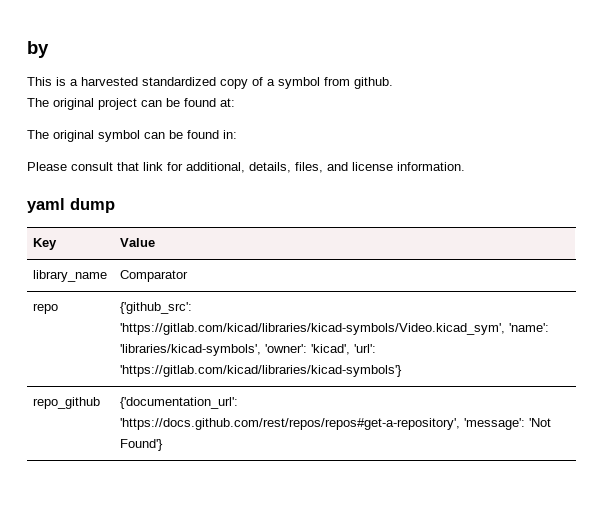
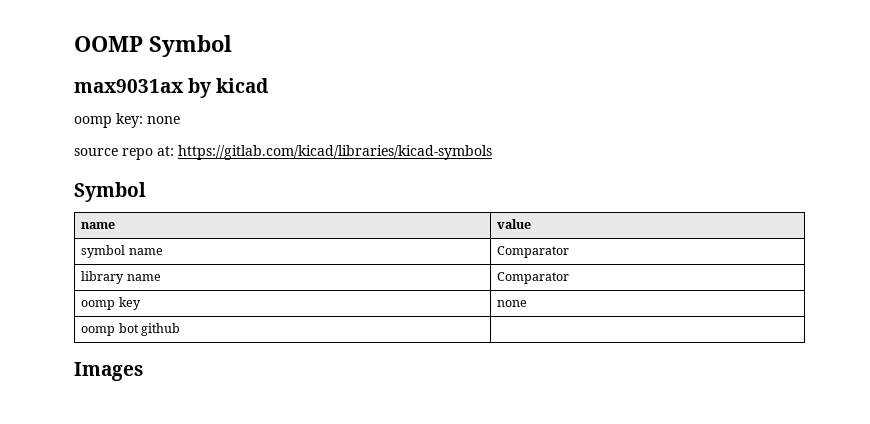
[27,41,49,58] [27,77,393,89] [27,98,235,110] [27,130,237,142] [27,162,465,173] [27,198,115,213] [33,238,58,250] [120,238,156,247] [33,270,108,282] [120,270,189,282] [33,303,59,314] [120,302,193,314] [120,323,550,335] [120,344,377,356] [120,365,403,377] [33,397,101,409] [120,397,239,409] [120,418,552,430] [120,439,164,451] by // This is a harvested standardized copy of a symbol from github. // The original project can be found at: // The original symbol can be found in: // Please consult that link for additional, details, files, and license information. // yaml dump // Key | Value // library_name | Comparator // repo | {'github_src': 'https://gitlab.com/kicad/libraries/kicad-symbols/Video.kicad_sym', 'name': 'libraries/kicad-symbols', 'owner': 'kicad', 'url': 'https://gitlab.com/kicad/libraries/kicad-symbols'} // repo_github | {'documentation_url': 'https://docs.github.com/rest/repos/repos#get-a-repository', 'message': 'Not Found'} -> [74,35,232,57] [74,78,270,98] [74,113,180,128] [74,145,492,160] [74,182,146,202] [81,222,116,229] [497,219,532,229] [81,245,163,258] [497,246,570,258] [81,271,161,284] [497,272,570,284] [81,297,141,310] [497,300,528,307] [81,323,181,336] [74,362,143,381] OOMP Symbol // max9031ax by kicad // oomp key: none // source repo at: https://gitlab.com/kicad/libraries/kicad-symbols // Symbol // name | value // symbol name | Comparator // library name | Comparator // oomp key | none // oomp bot github | // Images

